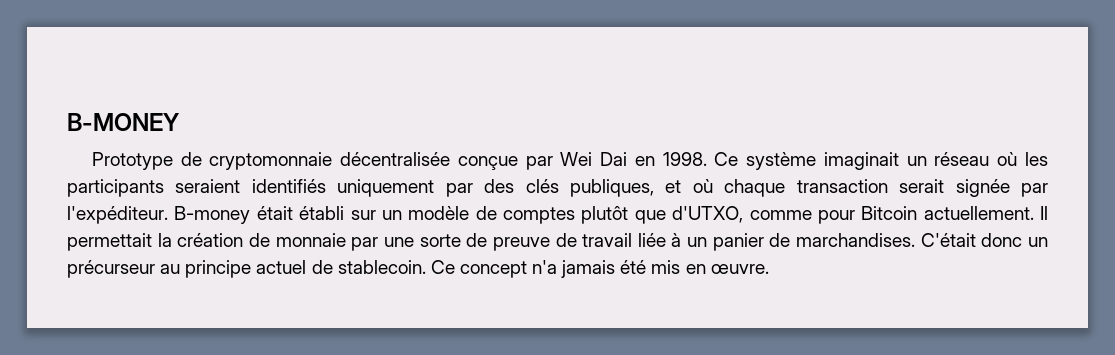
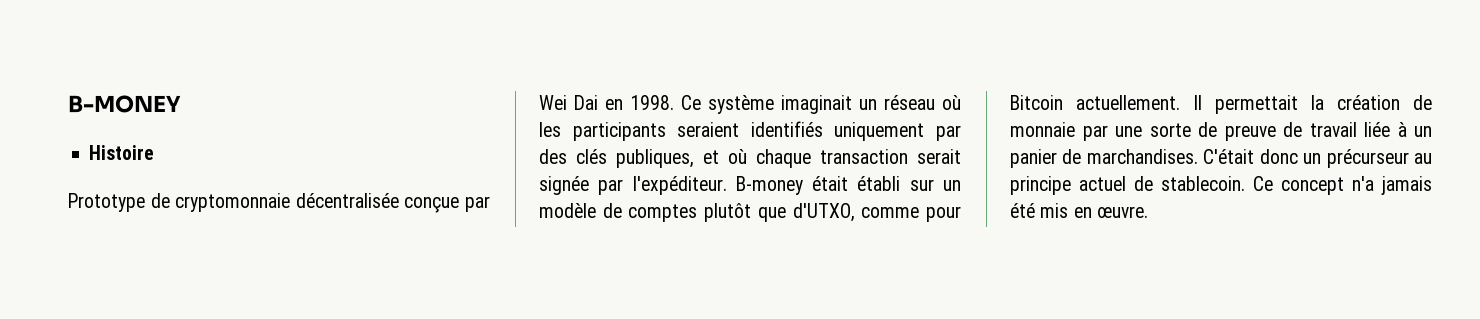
(180, 122) none -> [89,145,155,160] // Histoire

